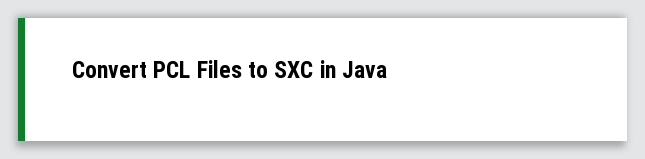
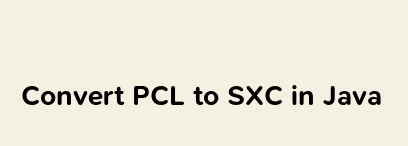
[196,60,242,78] Files -> (185, 95) none

